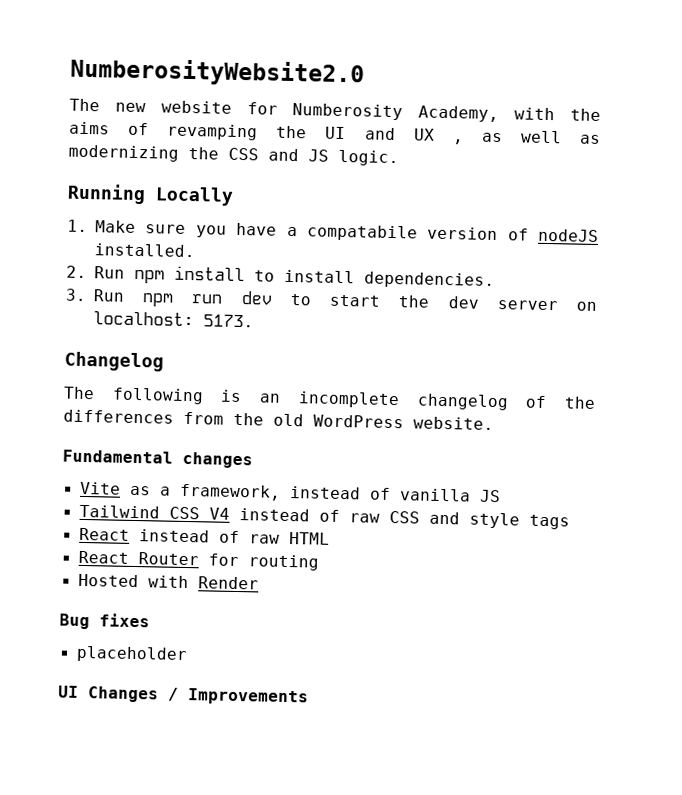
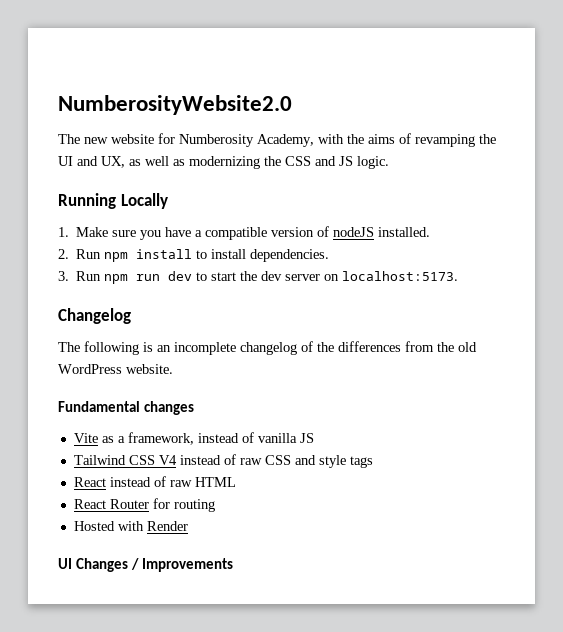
[413,128,464,145] UX , -> [101,156,125,168] UX,
[306,224,418,242] compatabile -> [205,227,268,240] compatible
[93,311,254,328] localhost: 5173. -> [342,271,459,281] localhost:5173.
[59,613,150,630] [75,645,188,664] // Bug fixes // placeholder -> (188, 526) none

